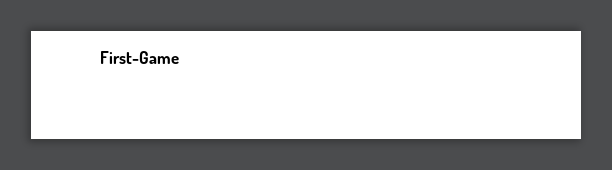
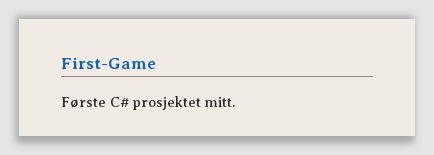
(179, 57) none -> [61,96,235,110] // Første C# prosjektet mitt.

